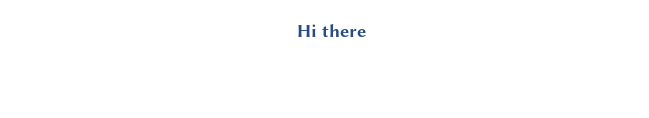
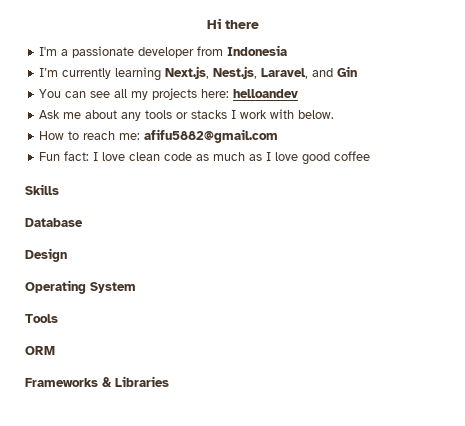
(366, 30) none -> [39,45,288,58] [39,66,358,81] [39,88,299,100] [39,109,335,121] [39,129,279,143] [39,151,371,165] [25,184,59,195] [25,218,83,227] [25,248,67,262] [25,280,136,294] [25,314,58,323] [25,346,55,355] [25,376,169,387] // I'm a passionate developer from Indonesia // I’m currently learning Next.js, Nest.js, Laravel, and Gin // You can see all my projects here: helloandev // Ask me about any tools or stacks I work with below. // How to reach me: afifu5882@gmail.com // Fun fact: I love clean code as much as I love good coffee // Skills // Database // Design // Operating System // Tools // ORM // Frameworks & Libraries

